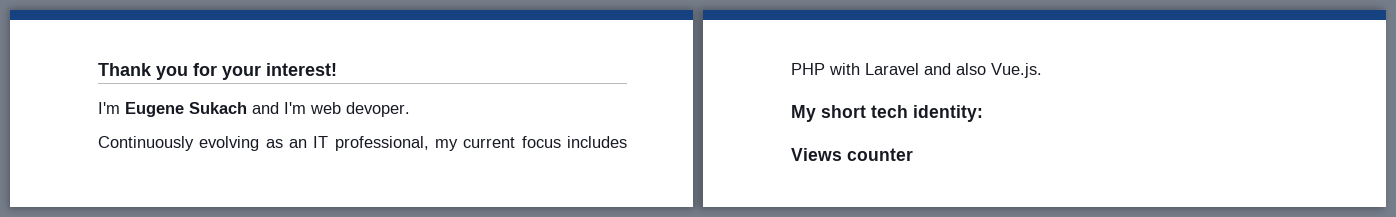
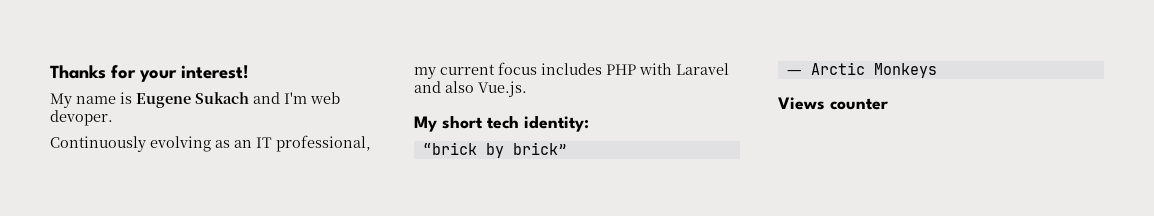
[98,63,188,80] Thank you -> [50,65,106,79] Thanks
[98,102,120,114] I'm -> [50,92,132,108] My name is
(983, 113) none -> [422,142,567,158] [786,62,937,78] // “brick by brick” // ― Arctic Monkeys

